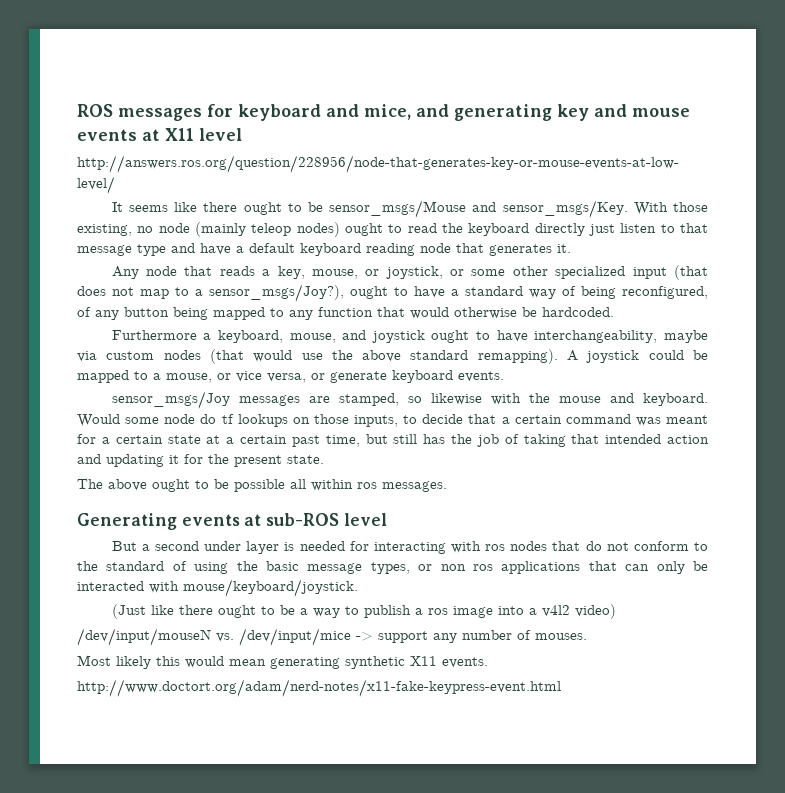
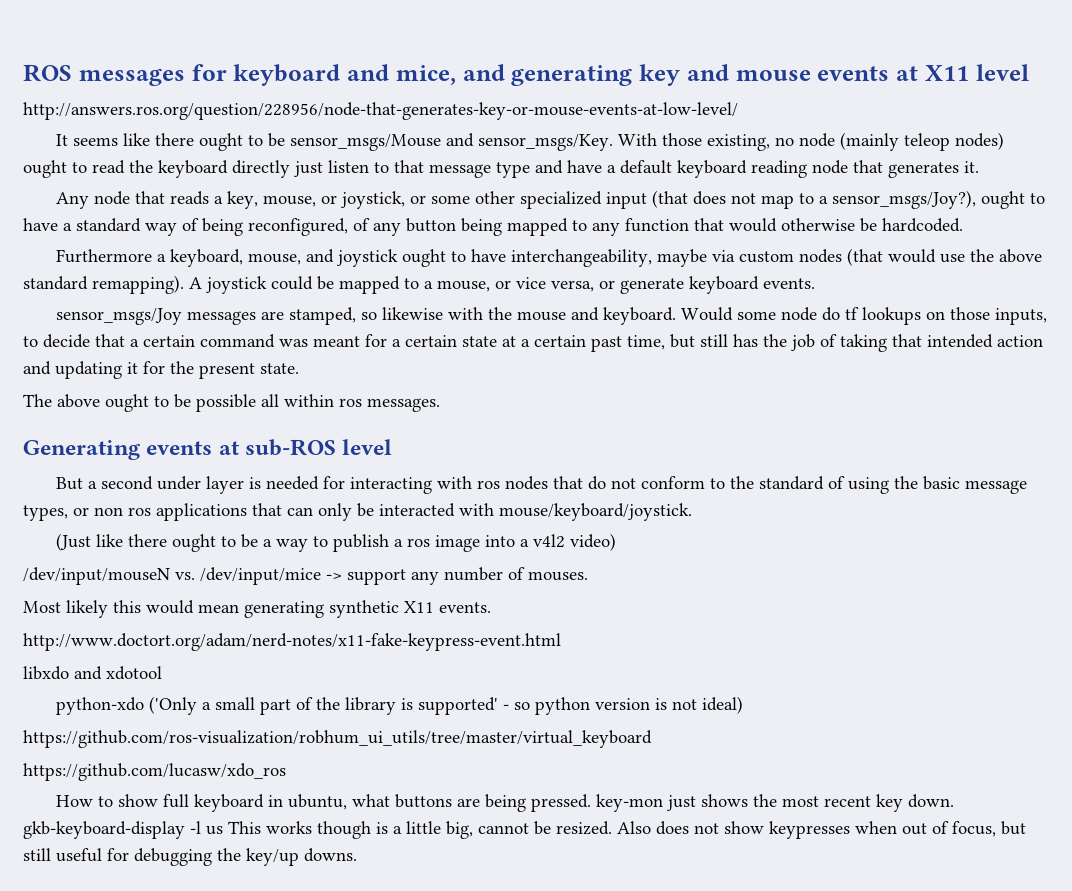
(561, 688) none -> [23,666,162,680] [55,696,743,715] [23,730,652,748] [23,763,286,781] [55,794,954,812] [23,821,1026,839] [23,848,357,866] // libxdo and xdotool // python-xdo ('Only a small part of the library is supported' - so python version is not ideal) // https://github.com/ros-visualization/robhum_ui_utils/tree/master/virtual_keyboard // https://github.com/lucasw/xdo_ros // How to show full keyboard in ubuntu, what buttons are being pressed. key-mon just shows the most recent key down. gkb-keyboard-display -l us This works though is a little big, cannot be resized. Also does not show keypresses when out of focus, but still useful for debugging the key/up downs.

